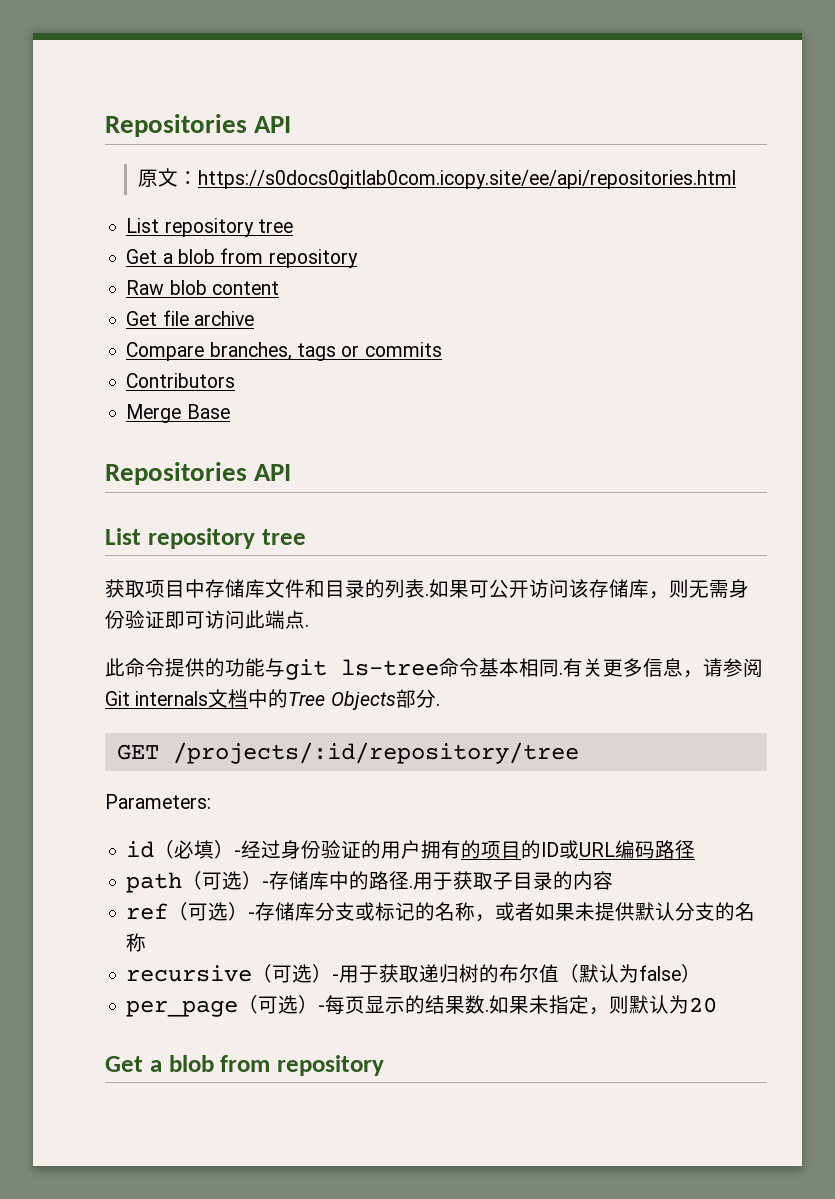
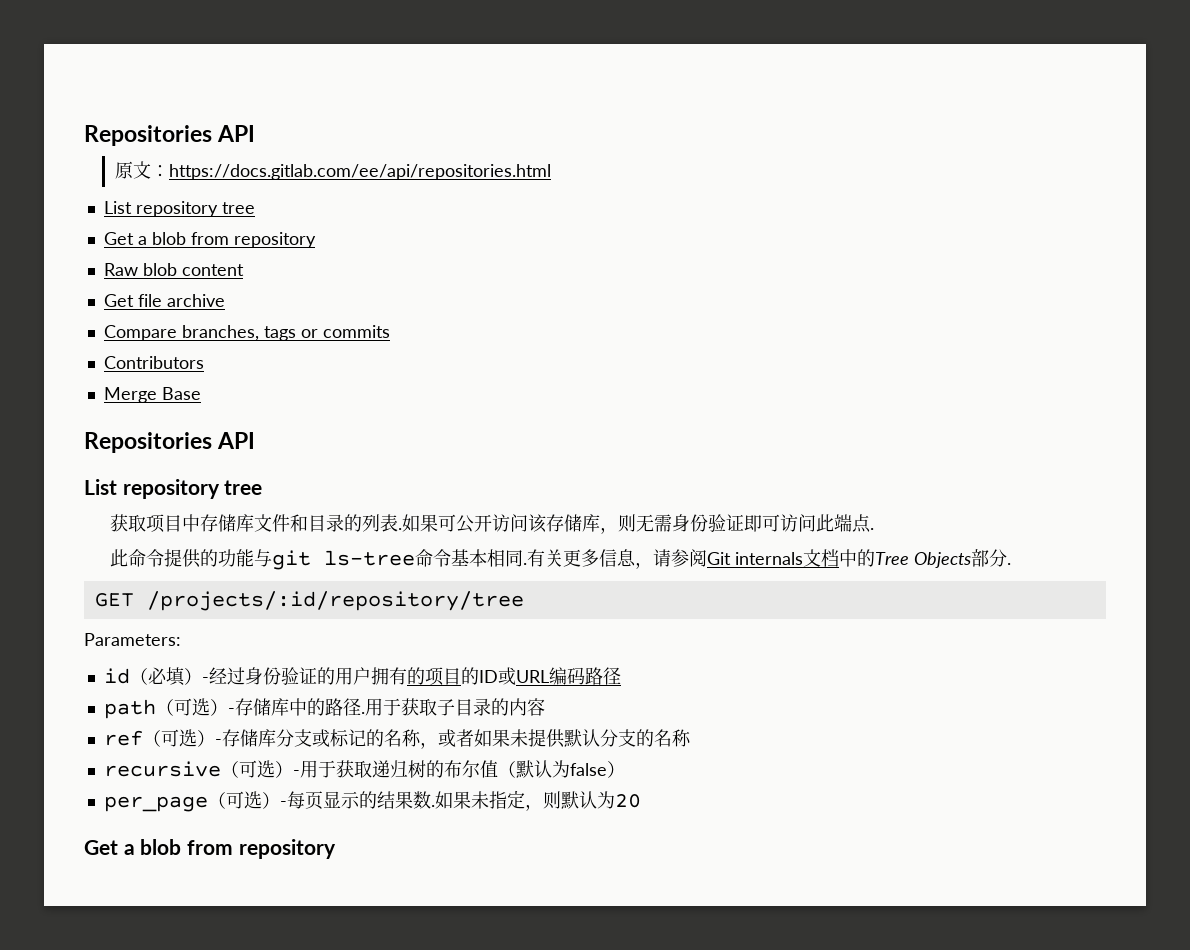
[198,170,737,189] https://s0docs0gitlab0com.icopy.site/ee/api/repositories.html -> [168,164,551,180] https://docs.gitlab.com/ee/api/repositories.html

